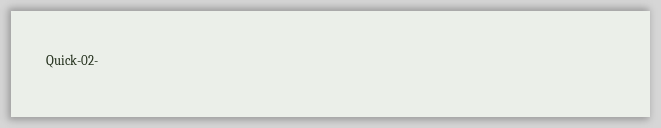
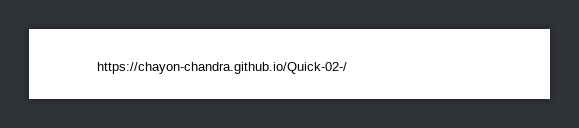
[46,54,98,68] Quick-02- -> [97,62,347,74] https://chayon-chandra.github.io/Quick-02-/

